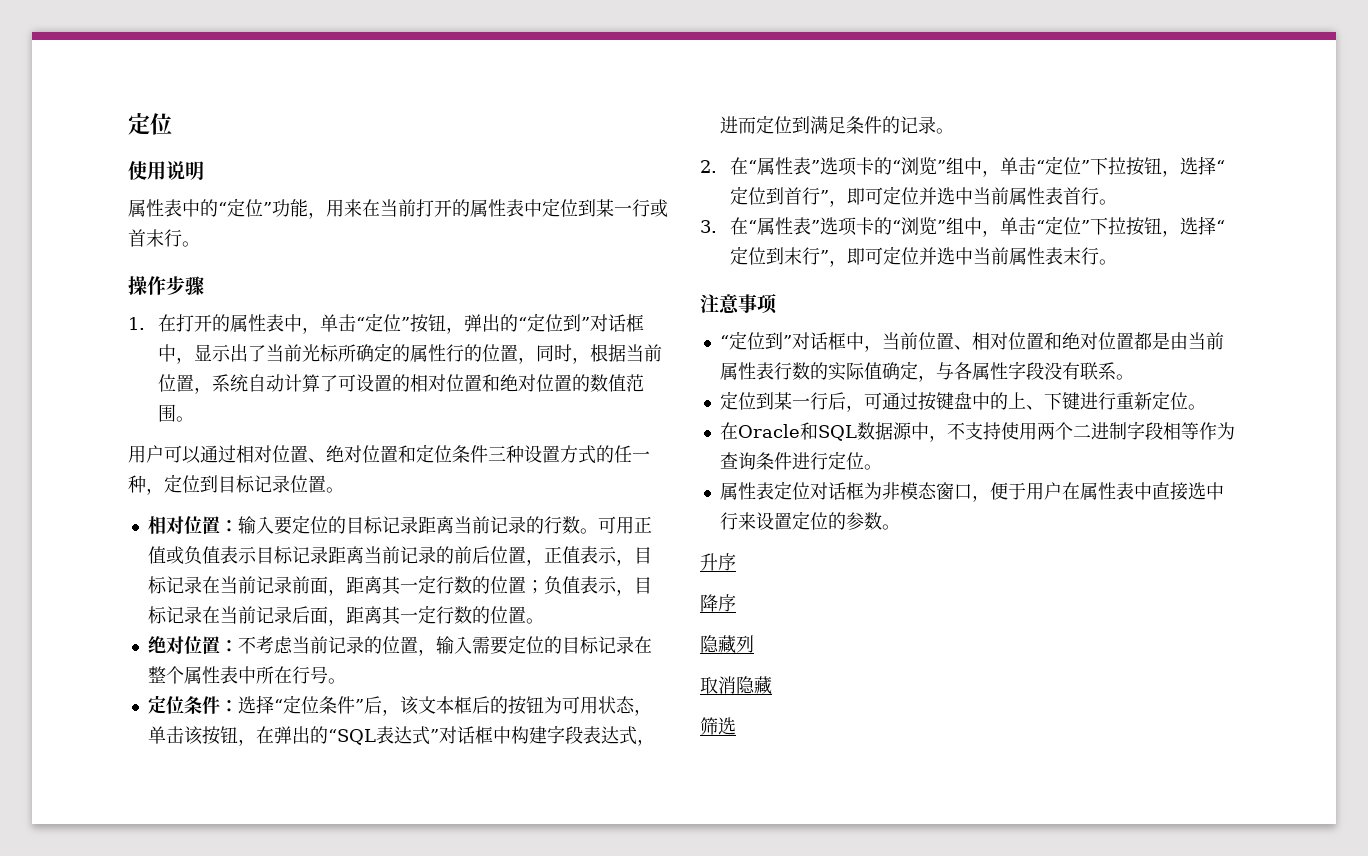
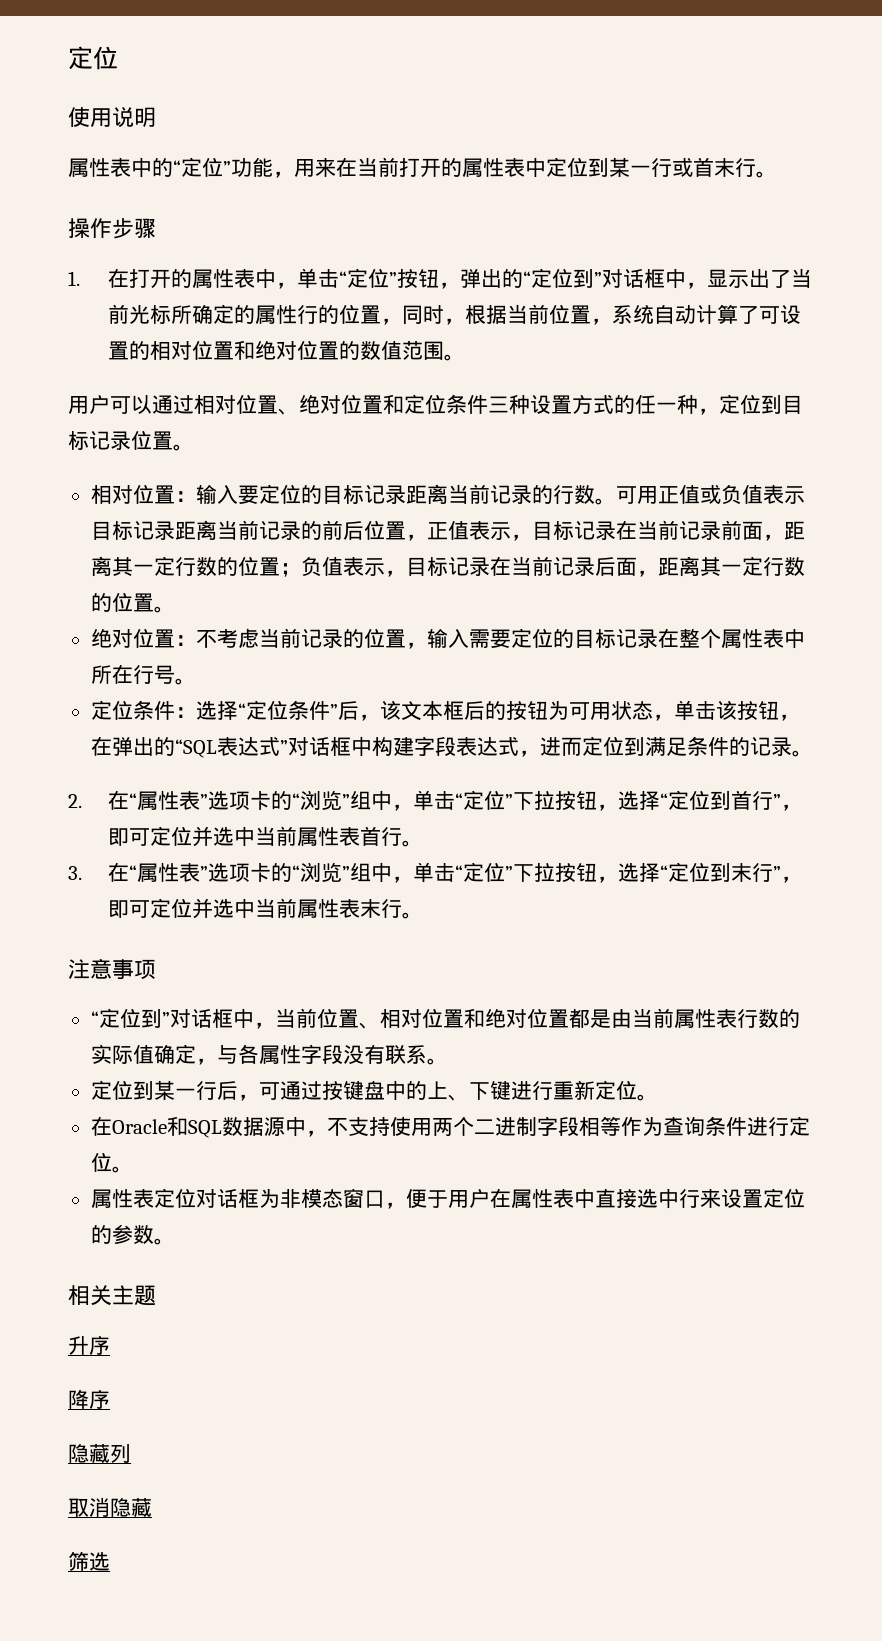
(900, 527) none -> [68,1285,156,1306] // 相关主题

